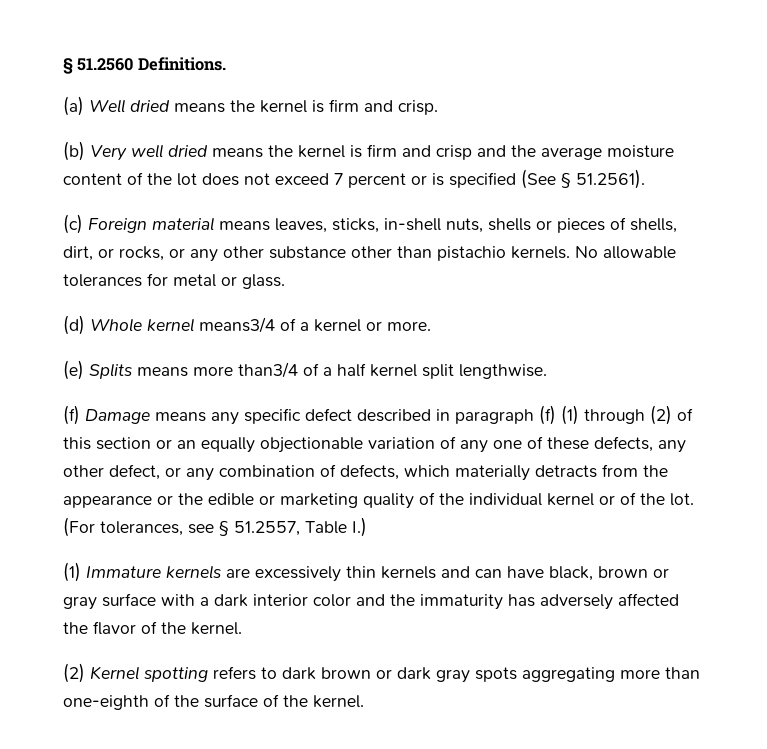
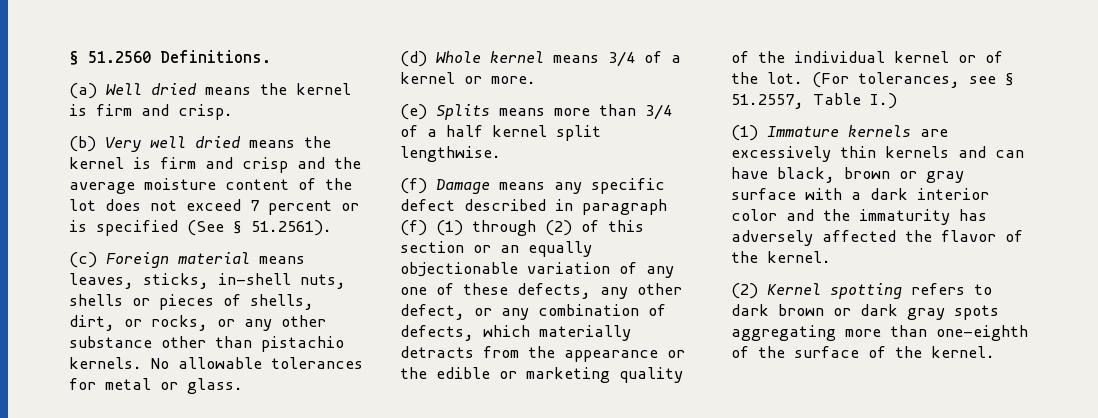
[199,317,275,333] means3/4 -> [553,51,635,67] means 3/4
[238,362,298,378] than3/4 -> [599,104,672,120] than 3/4

